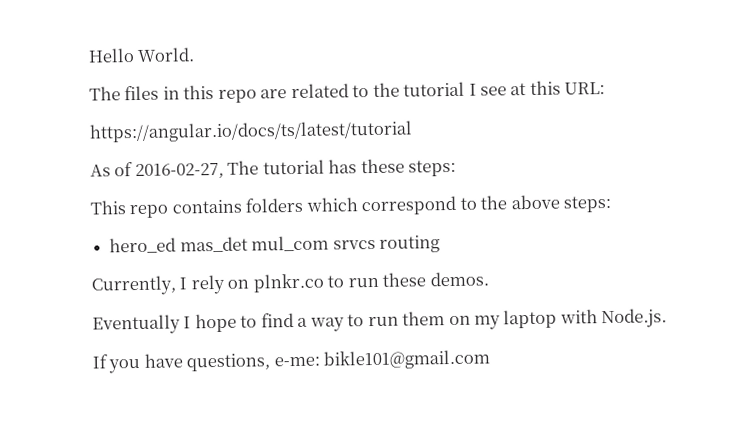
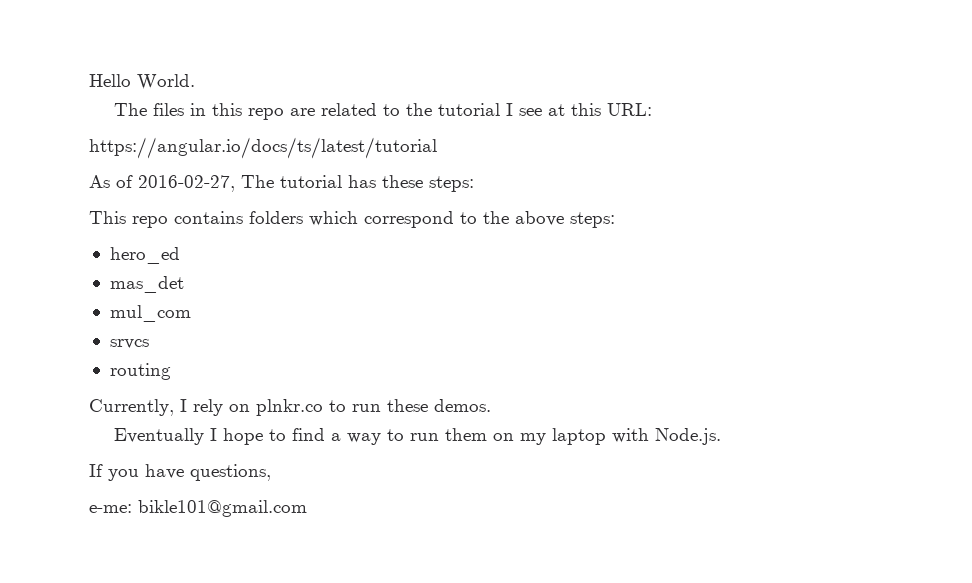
(177, 245) none -> (180, 255) //
(248, 244) none -> (184, 284) //
(330, 243) none -> (191, 313) //
(376, 244) none -> (149, 344) //
(271, 362) none -> (271, 472) //

